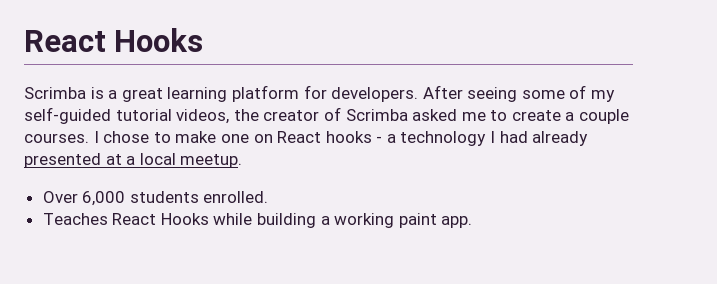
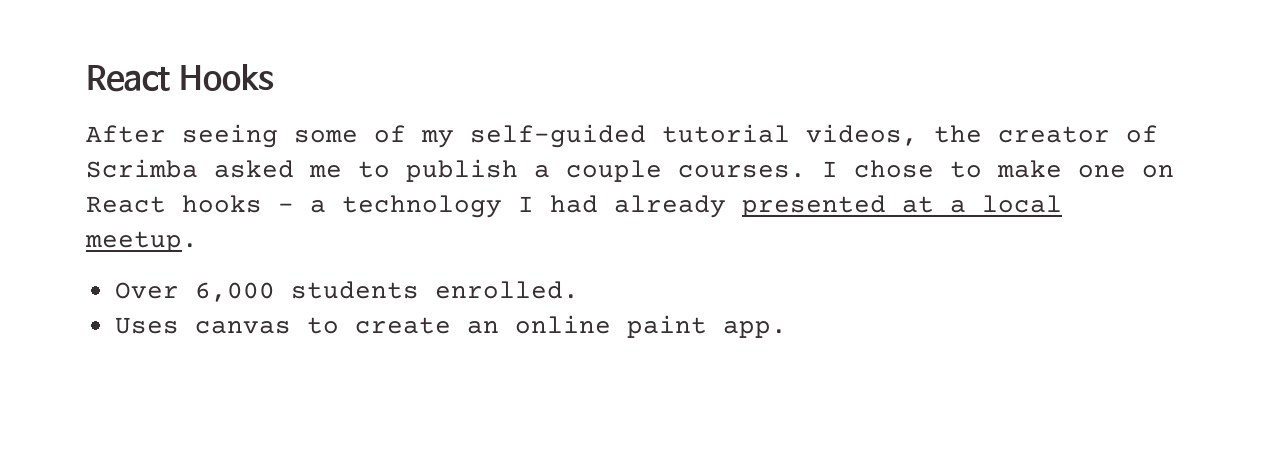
[24,85,419,102] Scrimba is a great learning platform for developers. -> (274, 77) none
[511,110,561,121] create -> [406,159,518,182] publish
[42,213,395,228] Teaches React Hooks while building a working -> [114,315,611,334] Uses canvas to create an online

